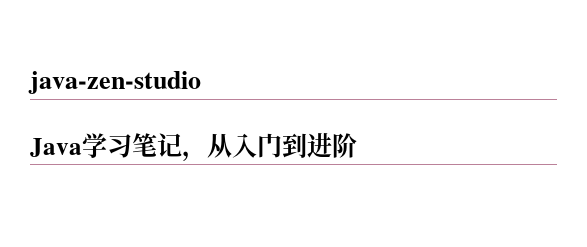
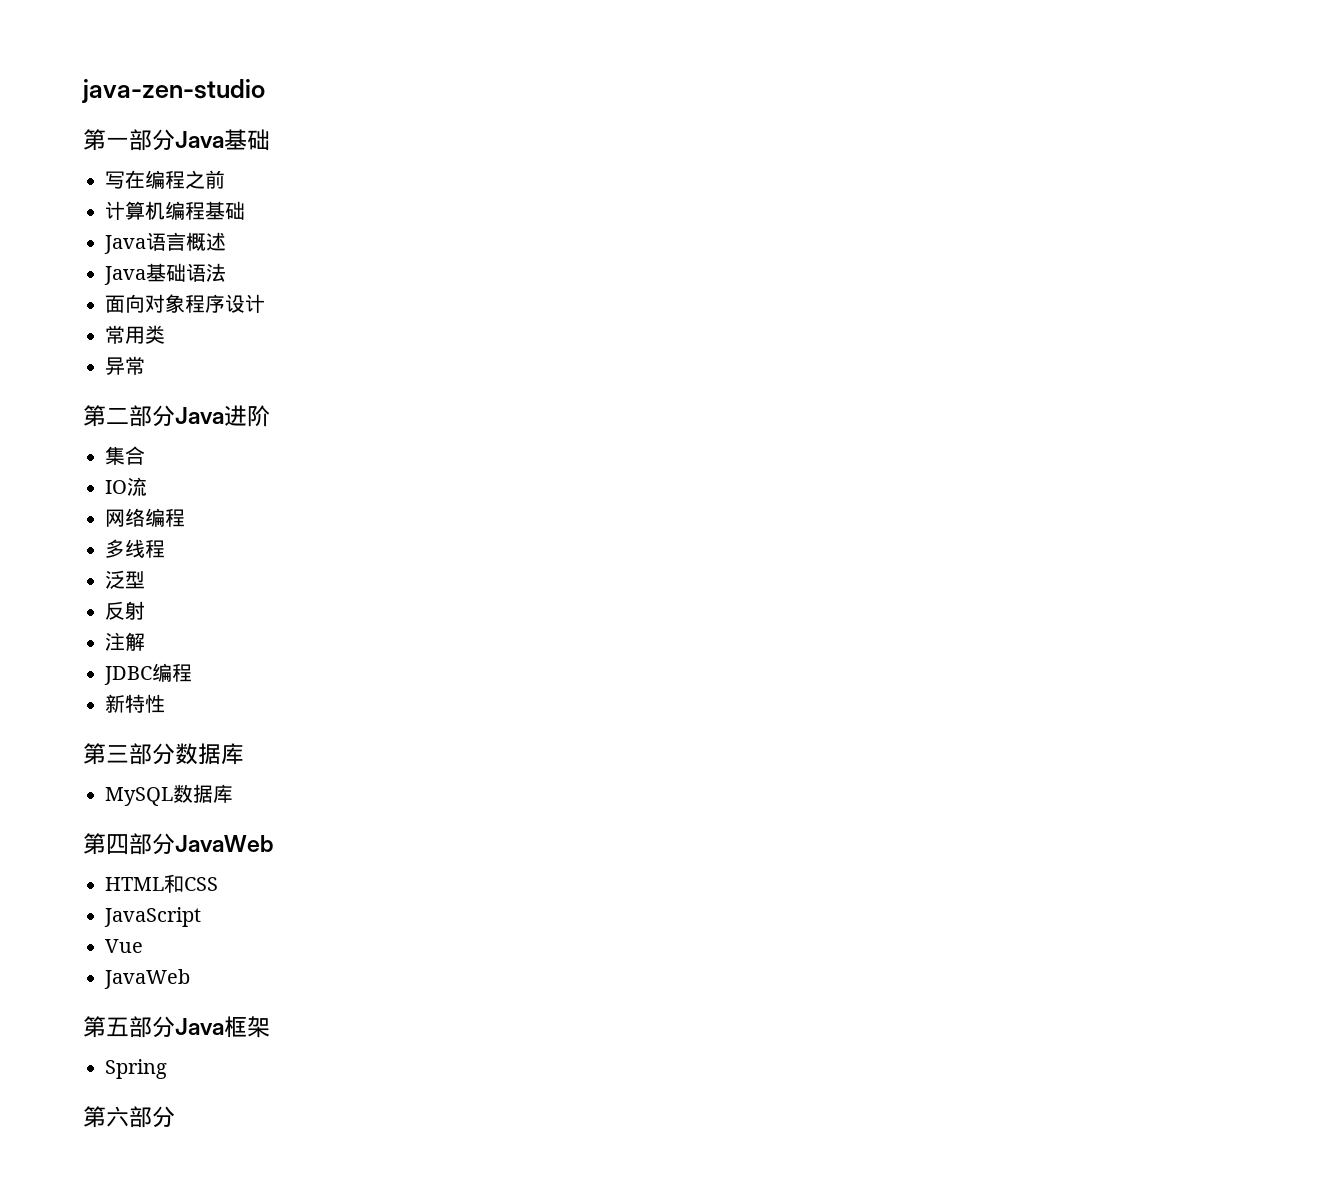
[30,133,357,162] Java学习笔记，从入门到进阶 -> [83,129,270,151] [105,170,225,189] [105,201,245,220] [104,232,226,254] [104,263,226,285] [105,294,265,313] [105,325,165,344] [105,356,145,375] [83,405,270,427] [105,446,145,465] [105,477,147,496] [105,508,185,527] [105,539,165,558] [105,570,145,589] [105,601,145,620] [105,632,145,651] [104,663,192,685] [105,694,165,713] [83,743,244,765] [105,784,233,806] [83,833,274,855] [105,874,218,893] [104,907,201,927] [105,939,143,953] [104,969,190,989] [83,1016,270,1038] [105,1059,167,1079] [83,1106,175,1128] 第一部分Java基础 // 写在编程之前 // 计算机编程基础 // Java语言概述 // Java基础语法 // 面向对象程序设计 // 常用类 // 异常 // 第二部分Java进阶 // 集合 // IO流 // 网络编程 // 多线程 // 泛型 // 反射 // 注解 // JDBC编程 // 新特性 // 第三部分数据库 // MySQL数据库 // 第四部分JavaWeb // HTML和CSS // JavaScript // Vue // JavaWeb // 第五部分Java框架 // Spring // 第六部分

